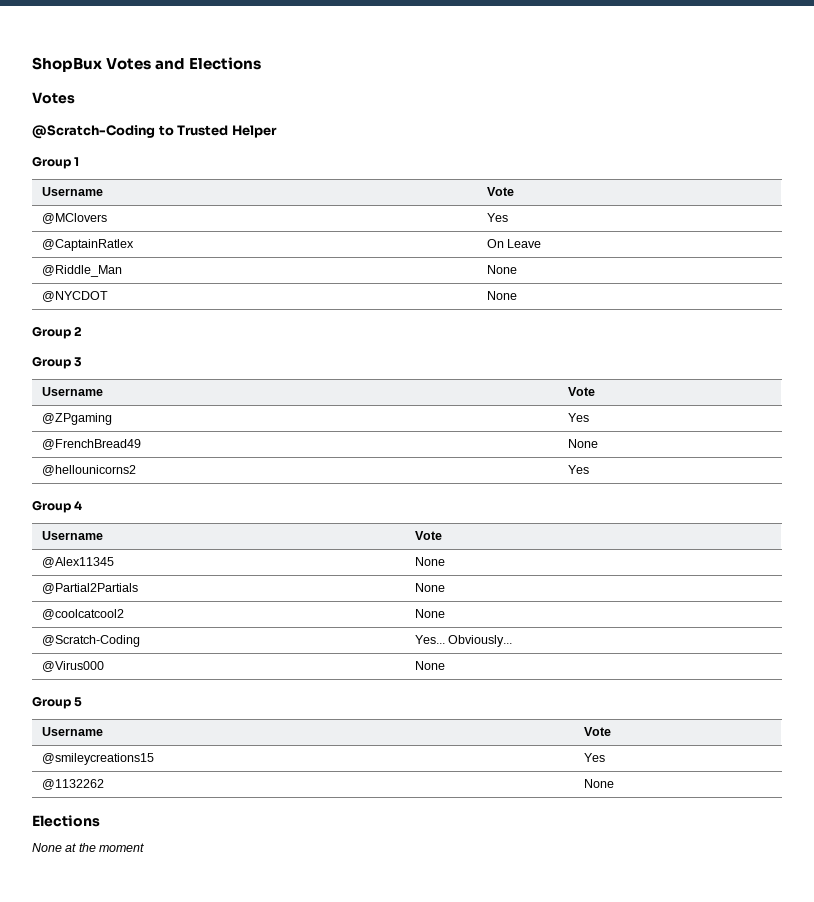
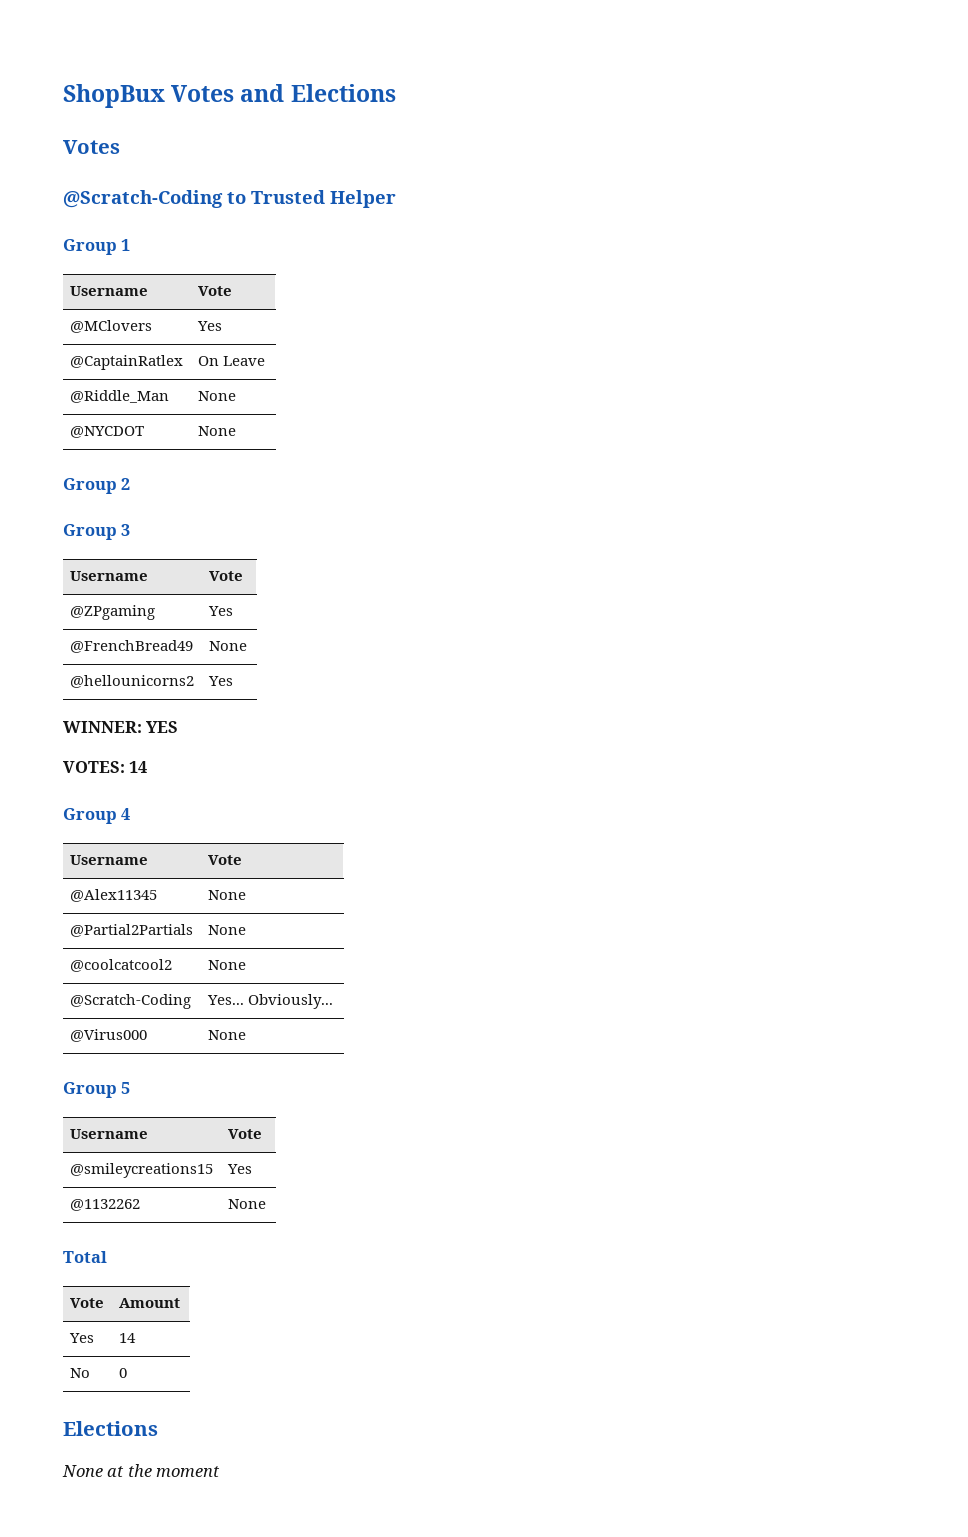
(589, 469) none -> [63,721,179,733] [63,761,148,773] // WINNER: YES // VOTES: 14
(614, 783) none -> [63,1251,107,1263] [70,1298,105,1308] [119,1298,181,1308] [69,1333,95,1343] [119,1333,137,1343] [70,1368,91,1378] [119,1368,128,1378] // Total // Vote | Amount // Yes | 14 // No | 0

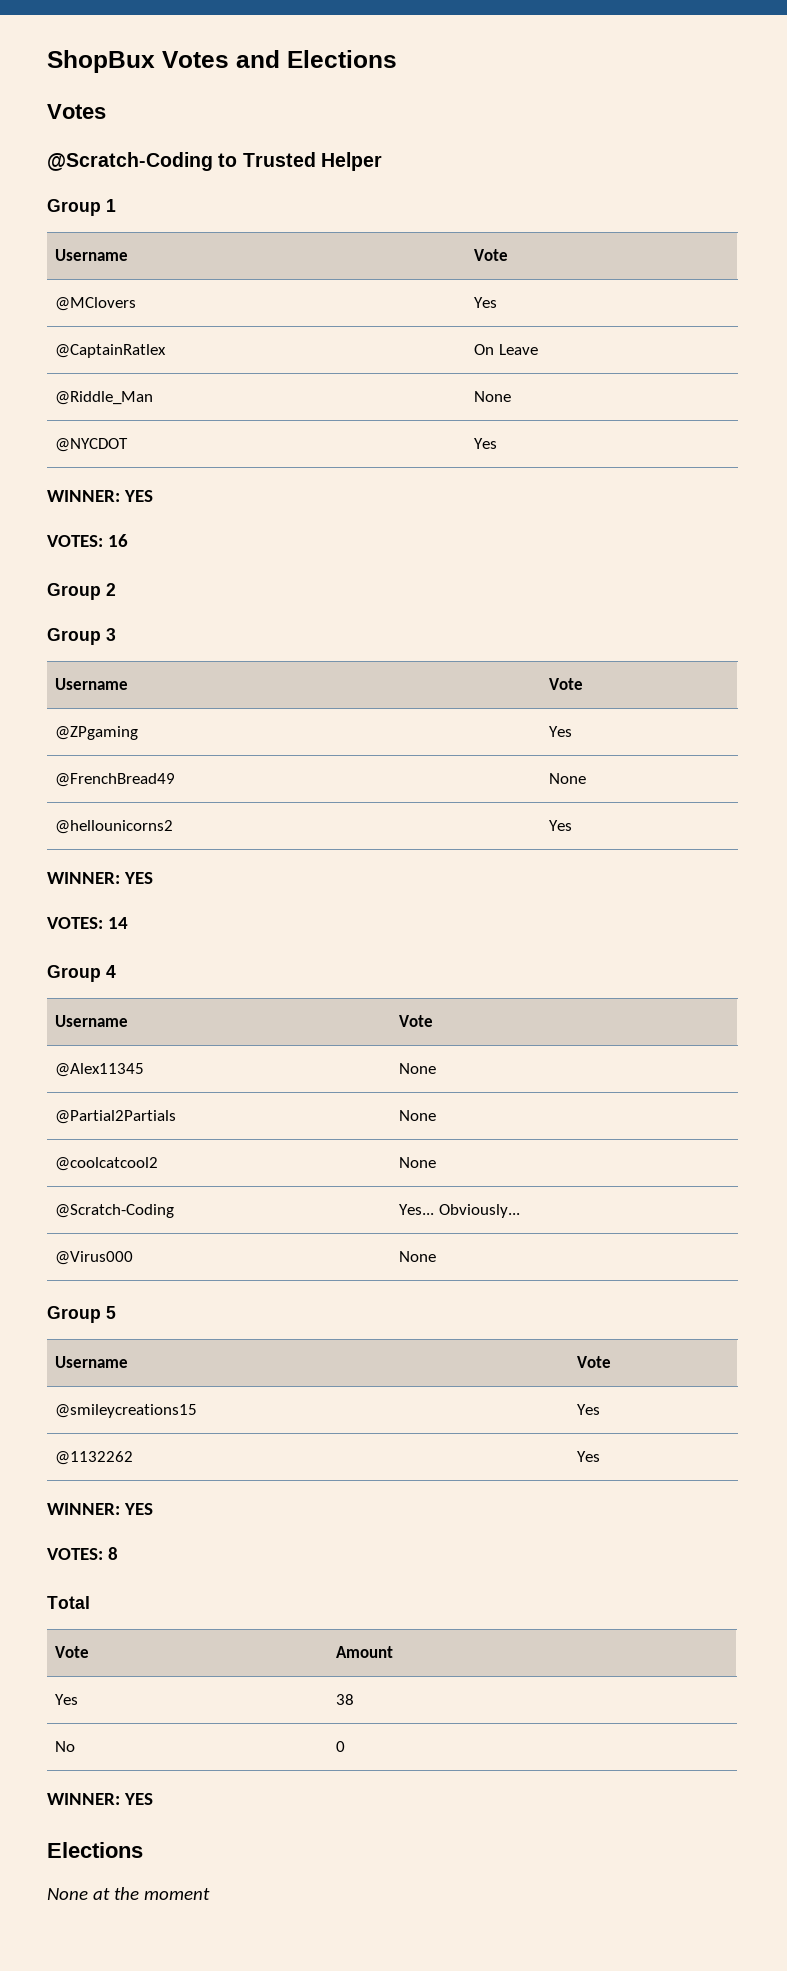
[198,426,237,436] | None -> [474,438,498,449] [47,490,153,502] [47,534,128,547] | Yes // WINNER: YES // VOTES: 16
[228,1199,267,1209] | None -> [577,1451,601,1462] [47,1503,153,1515] [47,1547,118,1560] | Yes // WINNER: YES // VOTES: 8
[119,1333,137,1343] 14 -> [336,1694,355,1705] 38
(128, 1373) none -> [47,1793,153,1805] // WINNER: YES

